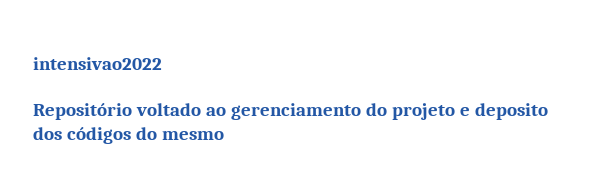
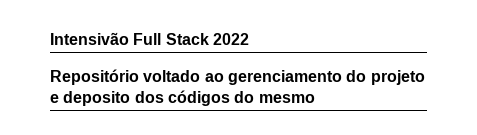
[33,57,162,70] intensivao2022 -> [50,32,249,45] Intensivão Full Stack 2022

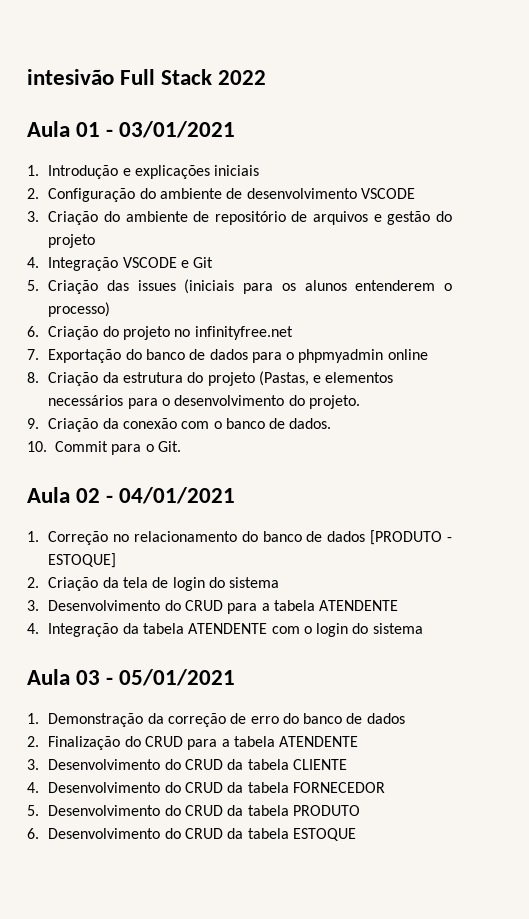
[50,32,129,45] Intensivão -> [27,69,114,85] intesivão
[50,69,425,85] [50,90,315,106] Repositório voltado ao gerenciamento do projeto e deposito dos códigos do mesmo -> [27,121,236,138] [27,165,260,179] [27,188,415,202] [27,211,452,225] [48,234,96,248] [27,257,214,271] [27,279,452,294] [48,302,111,317] [27,326,293,340] [27,349,428,363] [27,371,394,386] [48,395,360,409] [27,418,332,432] [27,441,181,455] [27,487,236,504] [27,530,452,545] [48,553,117,568] [27,577,280,591] [27,600,399,614] [27,623,423,637] [27,669,236,686] [27,713,405,727] [27,736,359,750] [27,759,347,770] [27,782,385,793] [27,805,360,816] [27,828,356,841] Aula 01 - 03/01/2021 // 1. Introdução e explicações iniciais // 2. Configuração do ambiente de desenvolvimento VSCODE // 3. Criação do ambiente de repositório de arquivos e gestão do projeto // 4. Integração VSCODE e Git // 5. Criação das issues (iniciais para os alunos entenderem o processo) // 6. Criação do projeto no infinityfree.net // 7. Exportação do banco de dados para o phpmyadmin online // 8. Criação da estrutura do projeto (Pastas, e elementos necessários para o desenvolvimento do projeto. // 9. Criação da conexão com o banco de dados. // 10. Commit para o Git. // Aula 02 - 04/01/2021 // 1. Correção no relacionamento do banco de dados [PRODUTO - ESTOQUE] // 2. Criação da tela de login do sistema // 3. Desenvolvimento do CRUD para a tabela ATENDENTE // 4. Integração da tabela ATENDENTE com o login do sistema // Aula 03 - 05/01/2021 // 1. Demonstração da correção de erro do banco de dados // 2. Finalização do CRUD para a tabela ATENDENTE // 3. Desenvolvimento do CRUD da tabela CLIENTE // 4. Desenvolvimento do CRUD da tabela FORNECEDOR // 5. Desenvolvimento do CRUD da tabela PRODUTO // 6. Desenvolvimento do CRUD da tabela ESTOQUE

